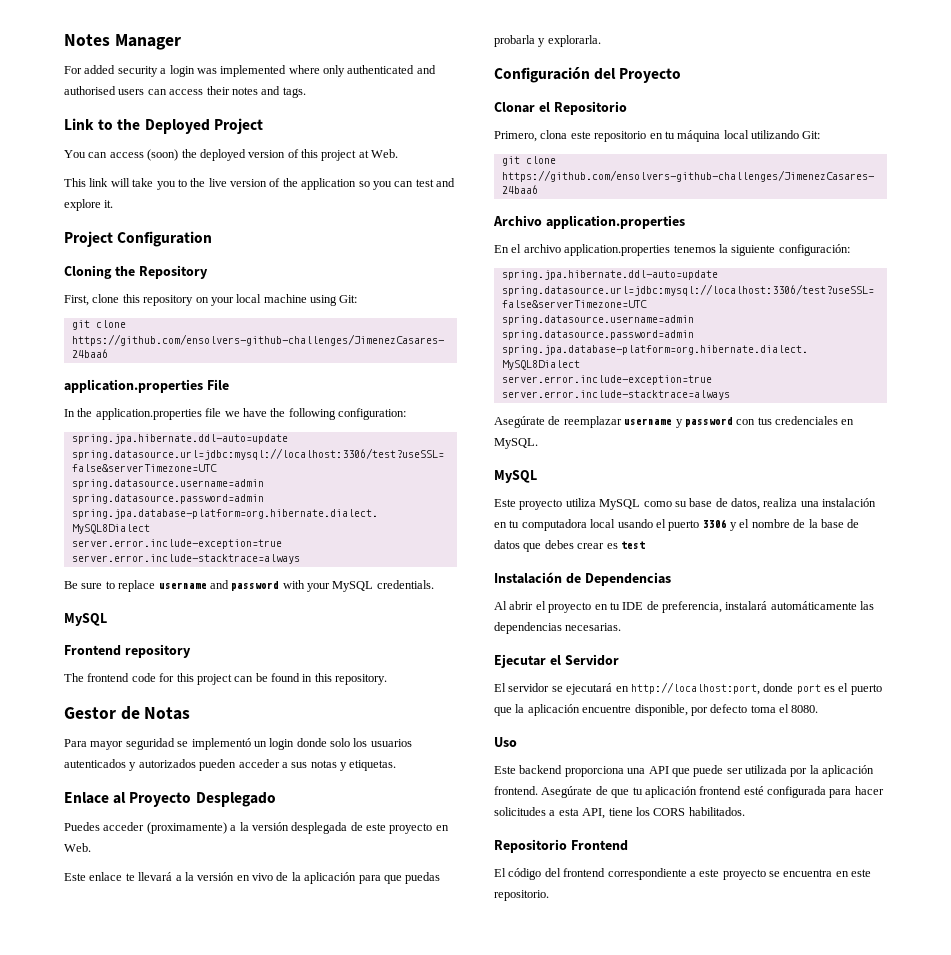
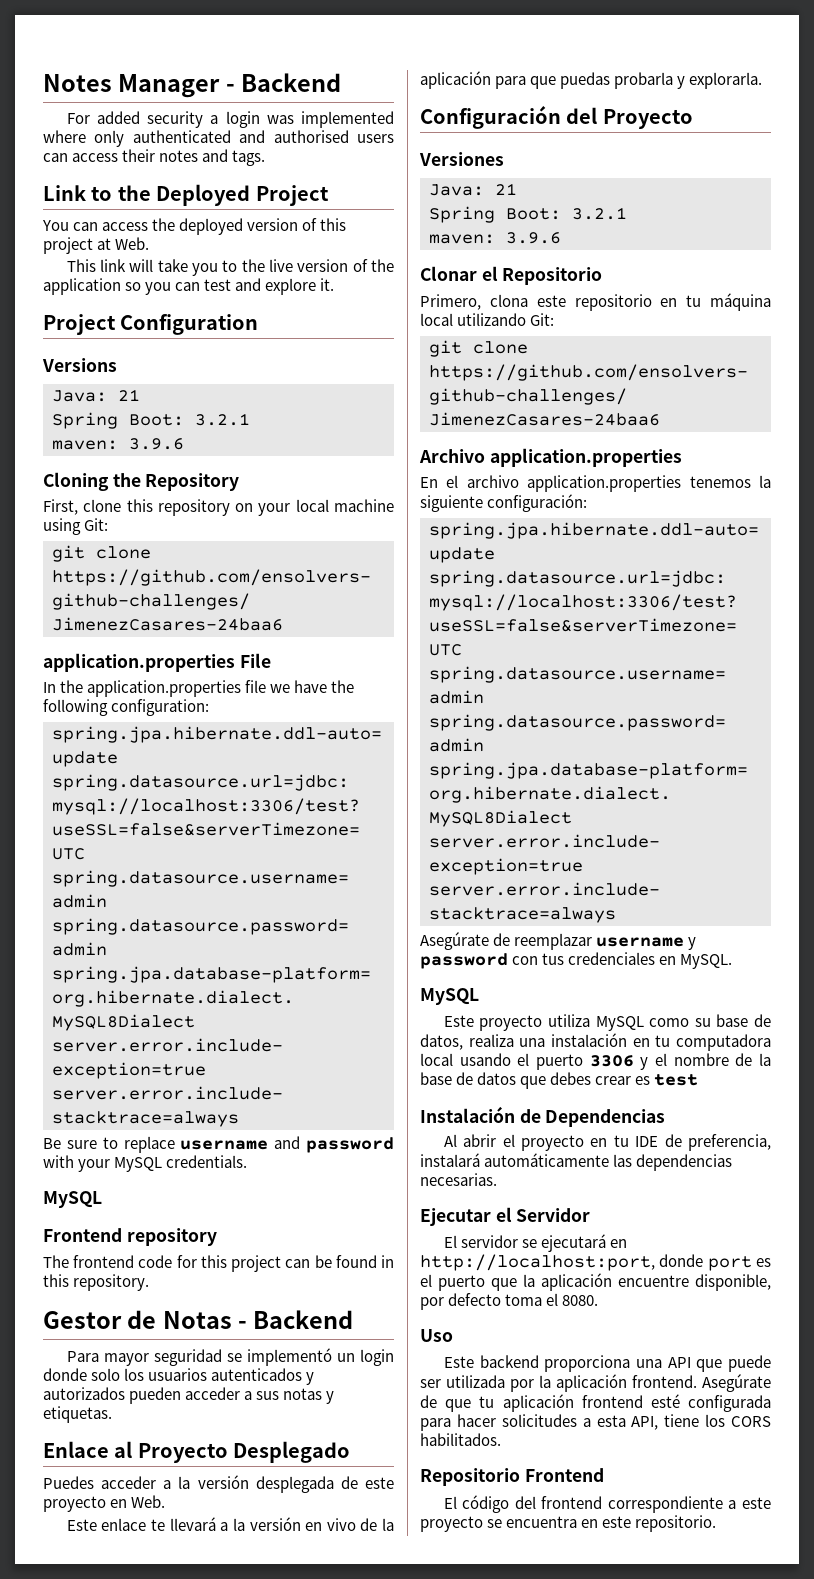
(181, 42) none -> [225,73,342,92] - Backend
[147,149,179,161] (soon) -> (149, 226) none
(213, 239) none -> [42,358,117,372] [52,389,140,402] [52,412,250,429] [52,438,184,450] // Versions // Java: 21 // Spring Boot: 3.2.1 // maven: 3.9.6
(191, 713) none -> [238,1310,354,1329] - Backend
[146,822,227,834] (proximamente) -> (157, 1482) none
(682, 75) none -> [419,152,504,166] [429,183,517,196] [429,206,627,223] [429,232,561,244] // Versiones // Java: 21 // Spring Boot: 3.2.1 // maven: 3.9.6

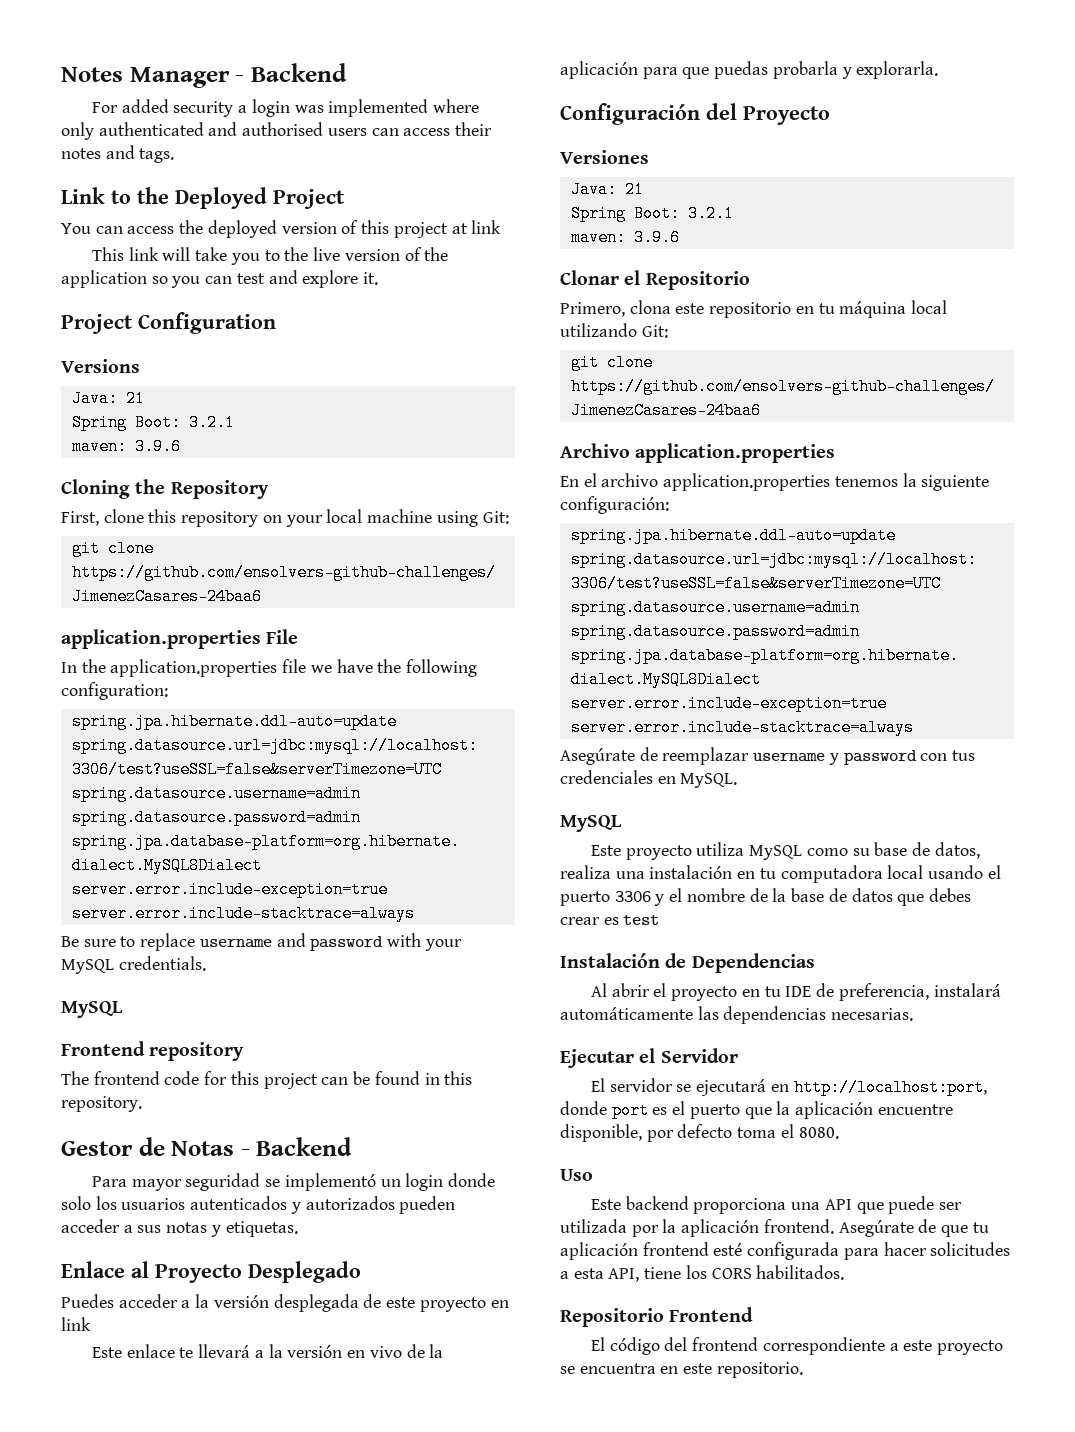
[115,237,150,250] Web. -> [471,220,502,234] link
[131,1495,166,1508] Web. -> [61,1317,91,1331] link

